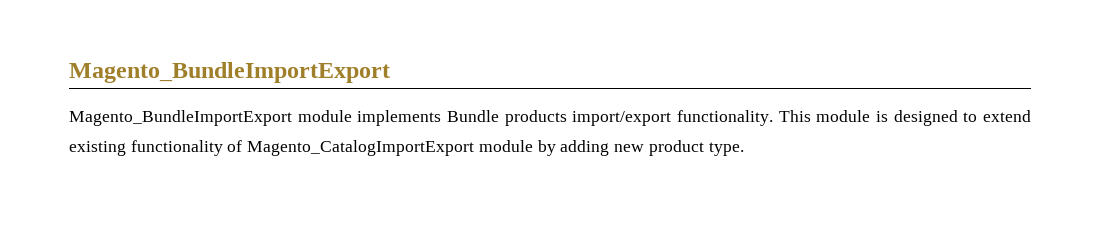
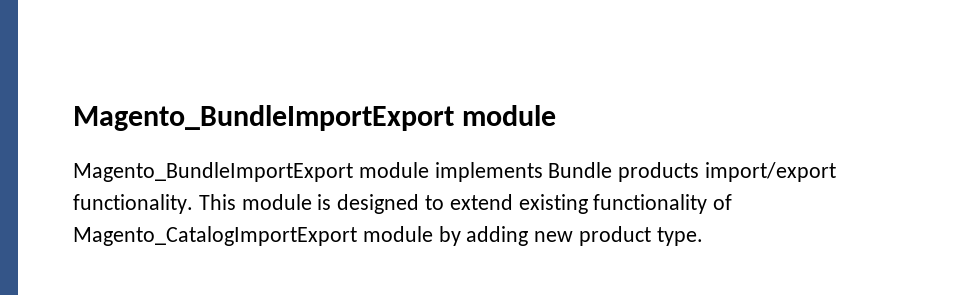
[69,62,390,83] Magento_BundleImportExport -> [73,105,556,131] Magento_BundleImportExport module

